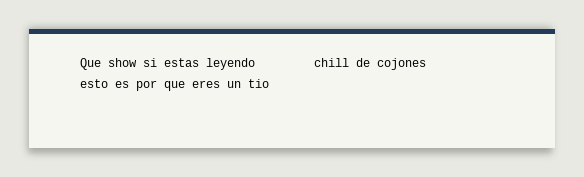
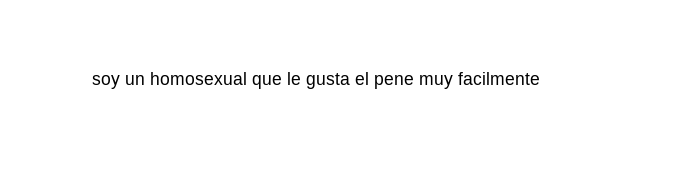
[80,58,255,70] [80,79,269,91] [314,58,426,70] Que show si estas leyendo esto es por que eres un tio chill de cojones -> [92,72,540,89] soy un homosexual que le gusta el pene muy facilmente

